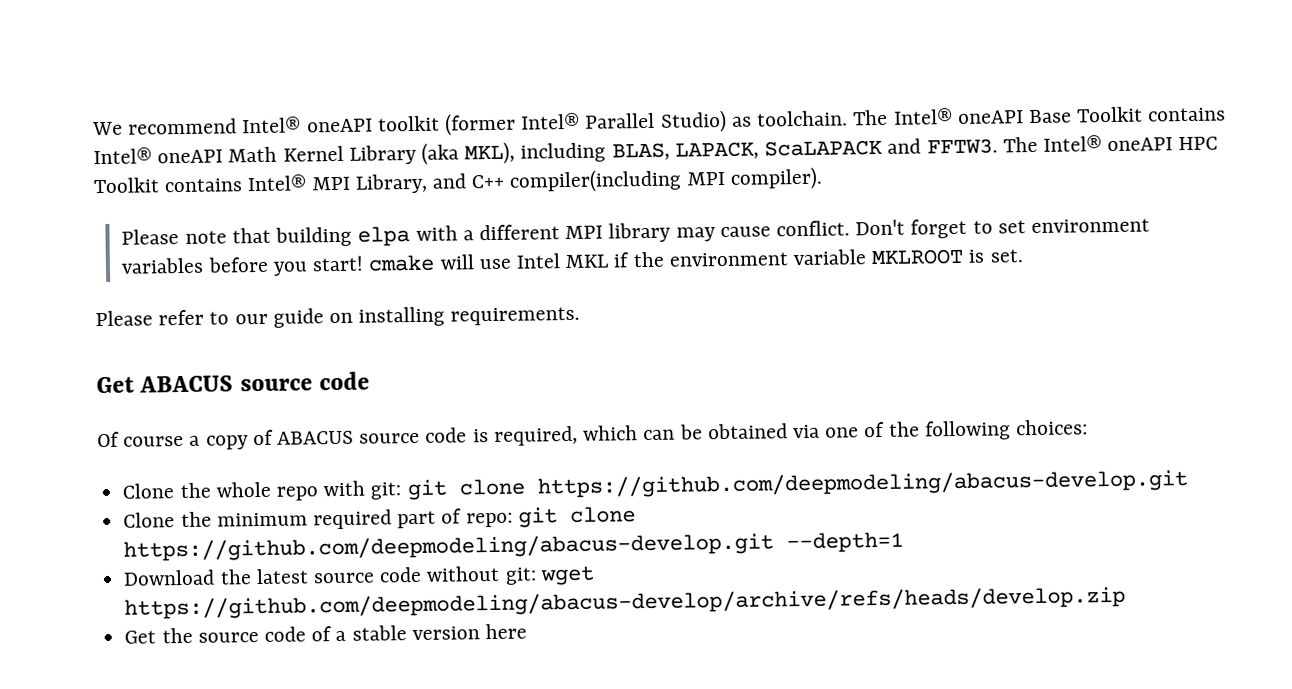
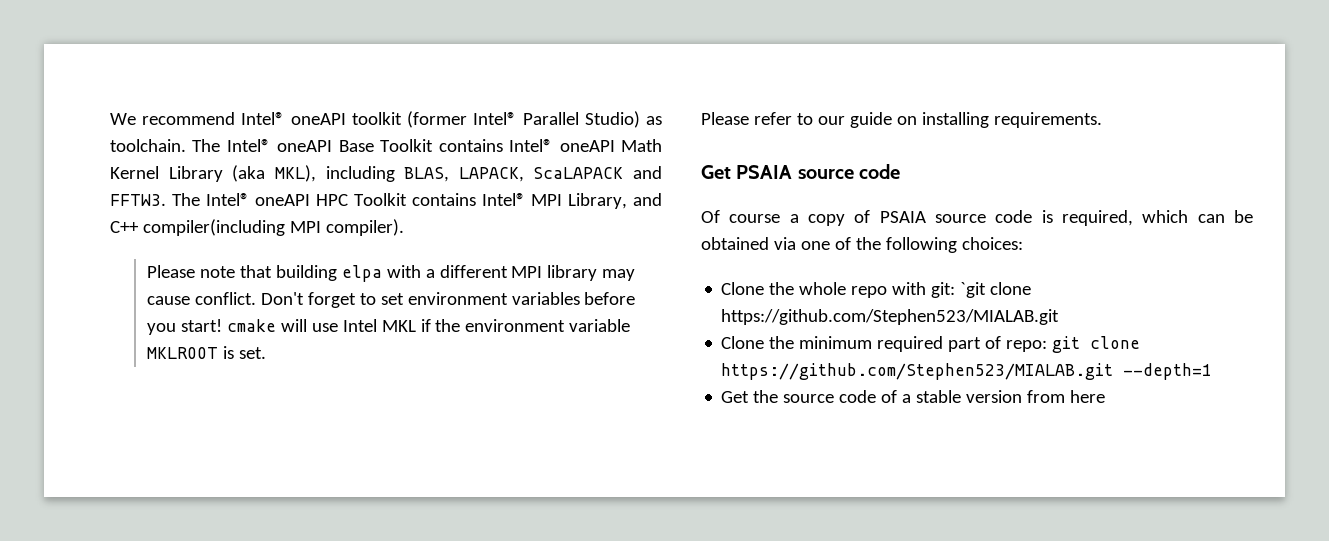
[139,375,234,393] ABACUS -> [736,165,793,179] PSAIA
[277,430,355,445] ABACUS -> [879,211,926,223] PSAIA
[406,469,1188,501] git clone https://github.com/deepmodeling/abacus-develop.git -> [960,282,1032,298] [721,309,1060,325] `git clone https://github.com/Stephen523/MIALAB.git
[123,532,775,562] https://github.com/deepmodeling/abacus-develop.git -> [721,363,1114,380] https://github.com/Stephen523/MIALAB.git
[123,565,595,586] [124,585,1127,620] // Download the latest source code without git: wget https://github.com/deepmodeling/abacus-develop/archive/refs/heads/develop.zip -> (1213, 371) none
(480, 633) none -> [1027,390,1066,403] from

